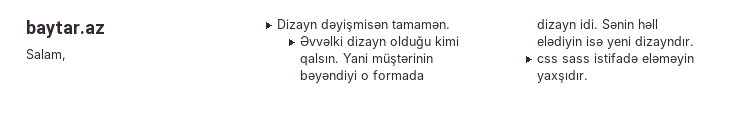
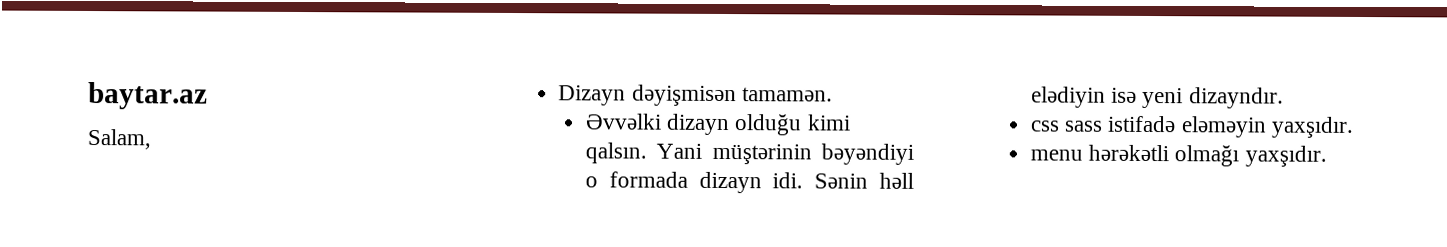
(589, 76) none -> [1029,144,1327,167] // menu hərəkətli olmağı yaxşıdır.

